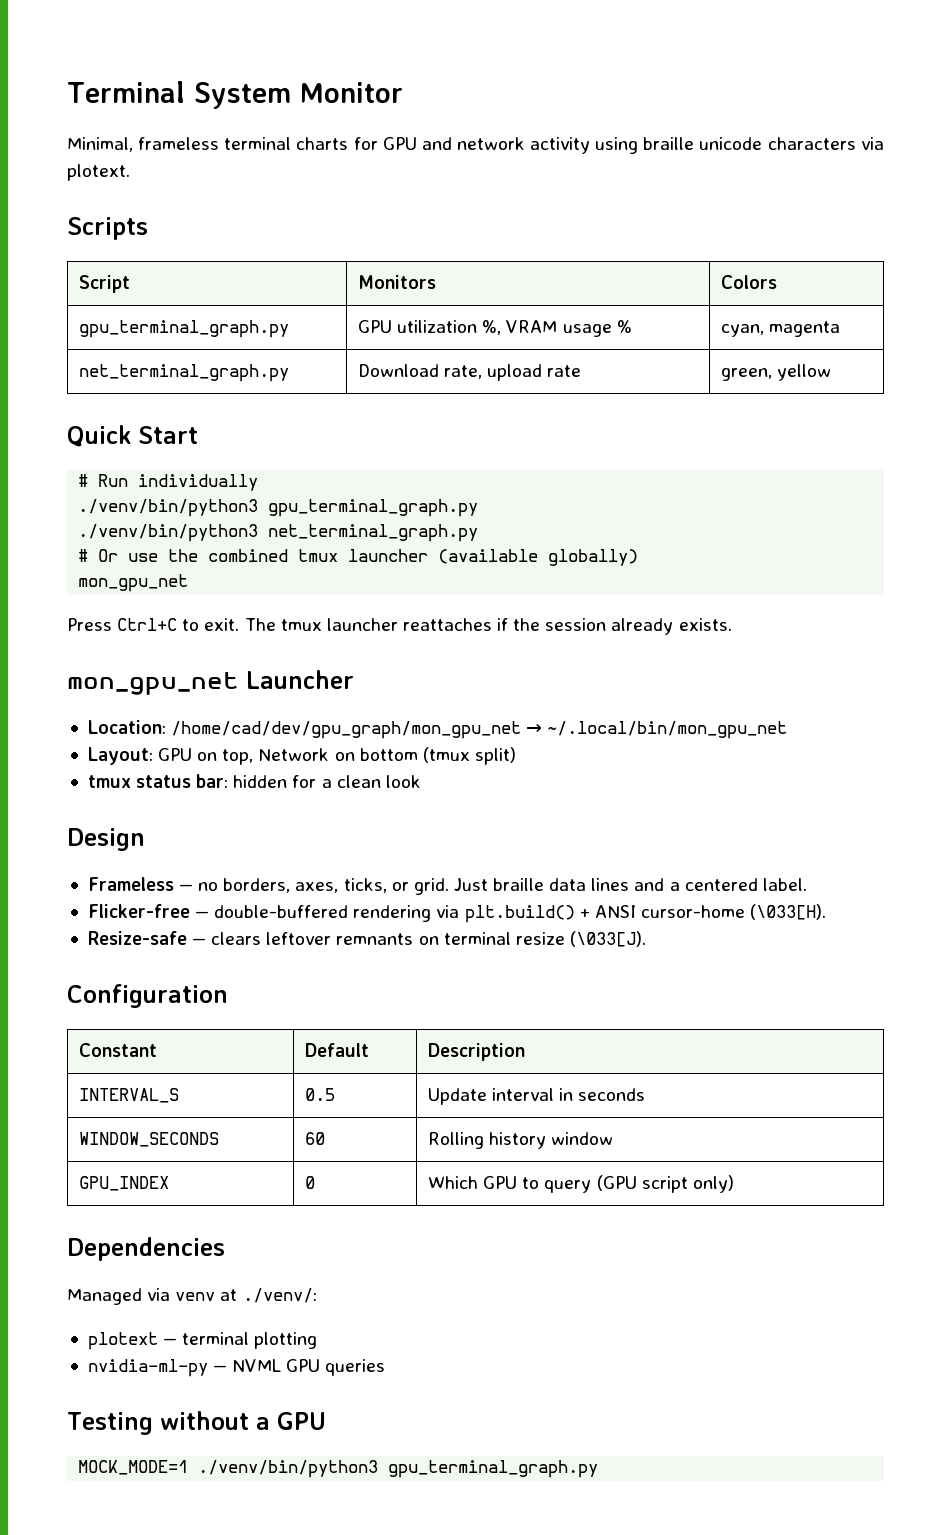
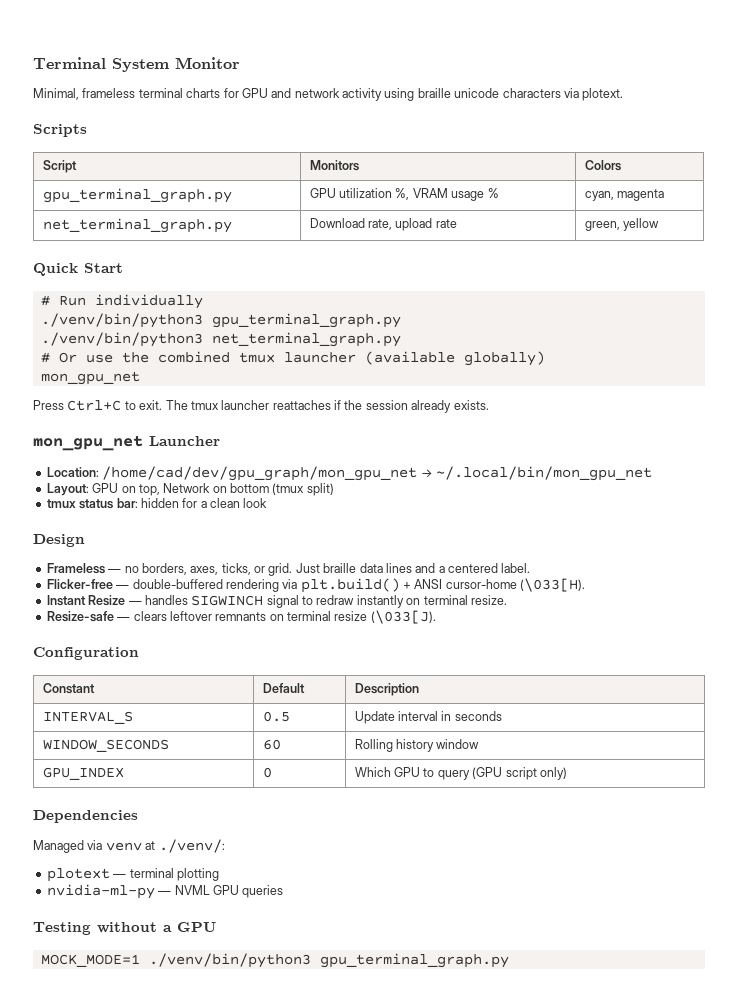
(827, 912) none -> [46,595,507,608] // Instant Resize — handles SIGWINCH signal to redraw instantly on terminal resize.

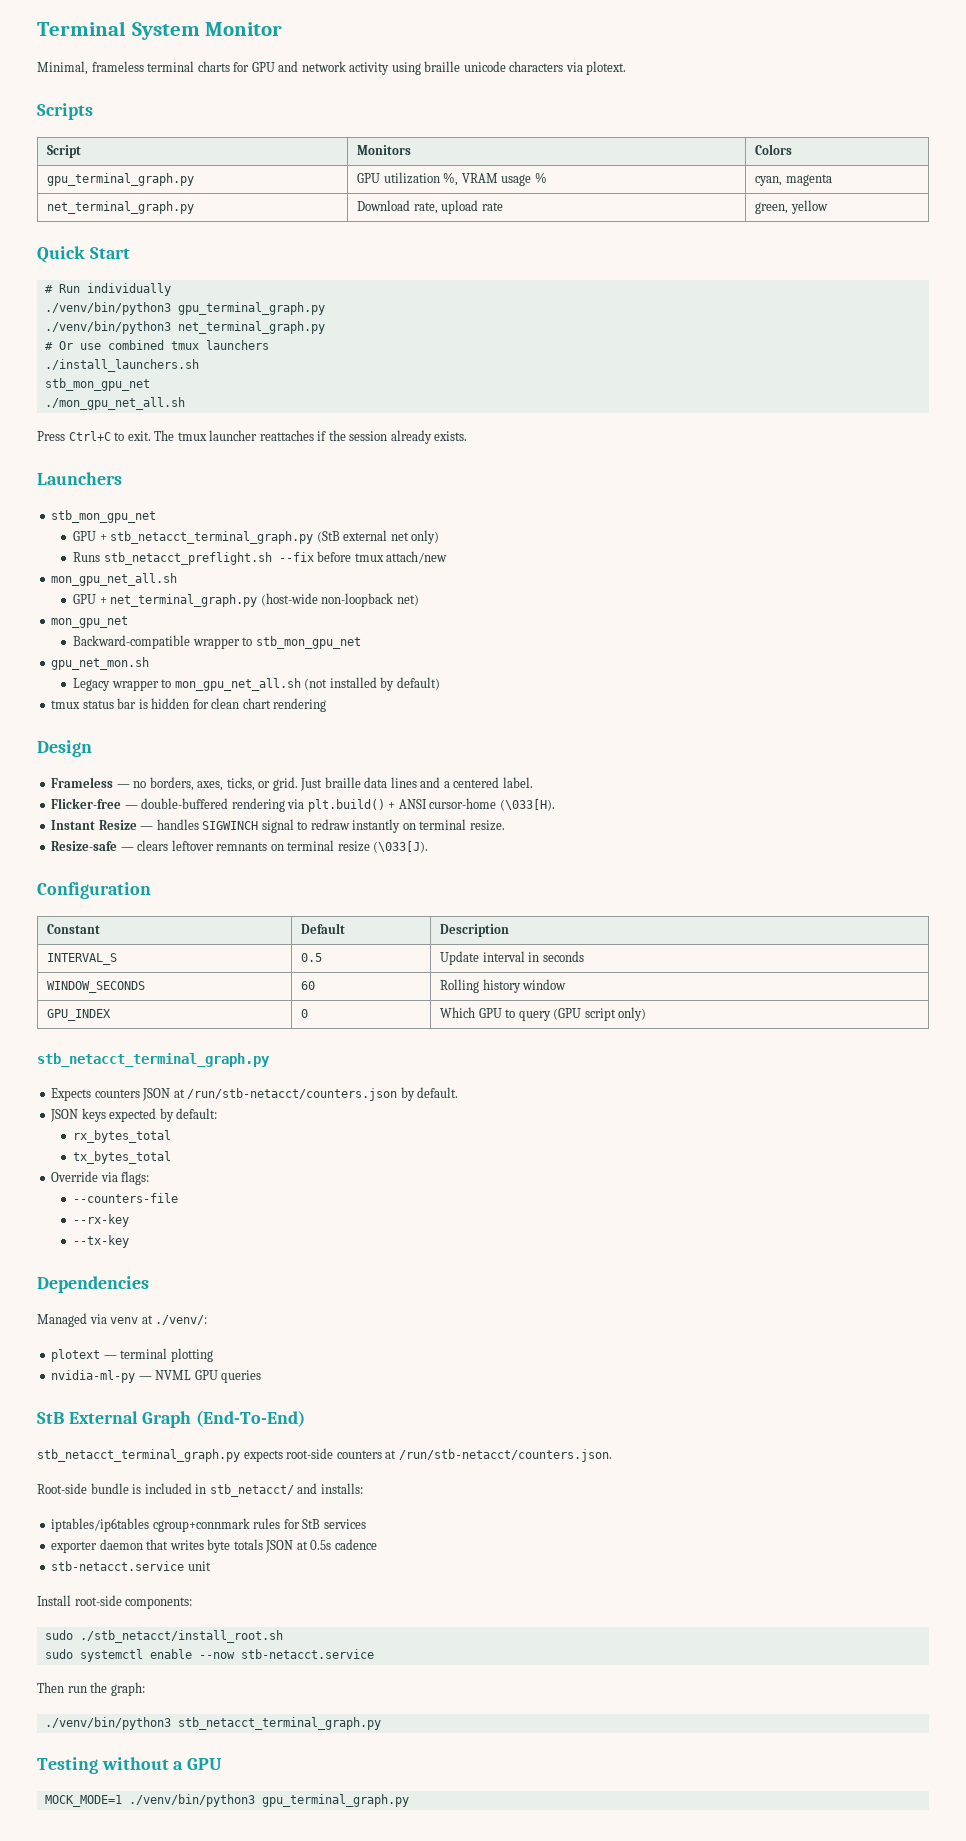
[121,352,149,363] the -> (101, 346) none
[283,351,545,366] [40,371,140,385] launcher (available globally) // mon_gpu_net -> [205,340,269,350] [44,359,199,372] [44,378,150,391] [44,397,185,410] launchers // ./install_launchers.sh // stb_mon_gpu_net // ./mon_gpu_net_all.sh
[33,435,220,451] [46,466,652,481] [46,483,334,496] [46,498,268,509] mon_gpu_net Launcher // Location: /home/cad/dev/gpu_graph/mon_gpu_net → ~/.local/bin/mon_gpu_net // Layout: GPU on top, Network on bottom (tmux split) // tmux status bar: hidden for a clean look -> [37,472,122,485] [51,510,157,523] [73,530,440,544] [73,551,448,565] [51,573,178,586] [73,593,419,607] [51,616,129,628] [73,635,361,649] [51,657,150,670] [73,677,440,691] [51,698,327,712] Launchers // stb_mon_gpu_net // GPU + stb_netacct_terminal_graph.py (StB external net only) // Runs stb_netacct_preflight.sh --fix before tmux attach/new // mon_gpu_net_all.sh // GPU + net_terminal_graph.py (host-wide non-loopback net) // mon_gpu_net // Backward-compatible wrapper to stb_mon_gpu_net // gpu_net_mon.sh // Legacy wrapper to mon_gpu_net_all.sh (not installed by default) // tmux status bar is hidden for clean chart rendering
(567, 773) none -> [37,1053,270,1067] [51,1087,459,1101] [50,1108,218,1122] [73,1130,172,1143] [73,1151,172,1164] [51,1171,150,1185] [73,1193,179,1203] [73,1214,130,1227] [73,1235,130,1248] // stb_netacct_terminal_graph.py // Expects counters JSON at /run/stb-netacct/counters.json by default. // JSON keys expected by default: // rx_bytes_total // tx_bytes_total // Override via flags: // --counters-file // --rx-key // --tx-key
(284, 891) none -> [37,1410,306,1428] [37,1448,612,1462] [37,1483,363,1497] [51,1518,366,1532] [51,1539,377,1553] [51,1561,211,1571] [37,1595,193,1609] [44,1630,283,1643] [44,1649,374,1662] [37,1682,145,1696] [44,1717,381,1730] // StB External Graph (End-To-End) // stb_netacct_terminal_graph.py expects root-side counters at /run/stb-netacct/counters.json. // Root-side bundle is included in stb_netacct/ and installs: // iptables/ip6tables cgroup+connmark rules for StB services // exporter daemon that writes byte totals JSON at 0.5s cadence // stb-netacct.service unit // Install root-side components: // sudo ./stb_netacct/install_root.sh // sudo systemctl enable --now stb-netacct.service // Then run the graph: // ./venv/bin/python3 stb_netacct_terminal_graph.py

